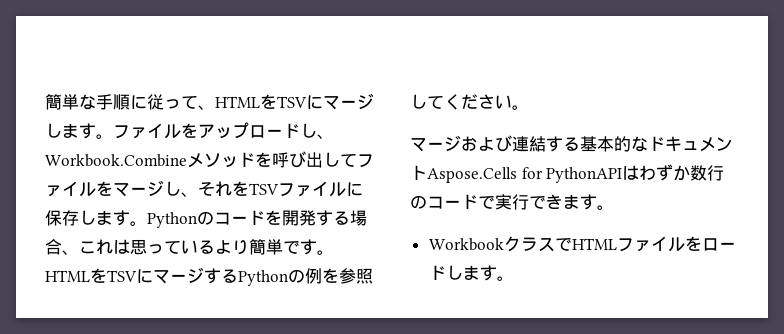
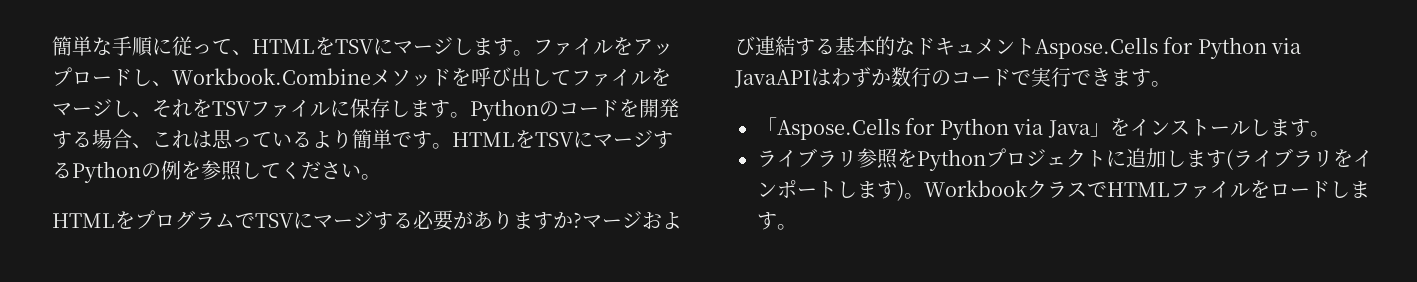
(529, 107) none -> [52,210,582,231] HTMLをプログラムでTSVにマージする必要がありますか?
[546,167,623,183] PythonAPI -> [1197,37,1302,59] [734,70,811,88] Python via JavaAPI
(614, 207) none -> [757,117,1330,140] [757,148,1373,171] [757,180,924,201] 「Aspose.Cells for Python via Java」をインストールします。 // ライブラリ参照をPythonプロジェクトに追加します(ライブラリをインポートします)。

